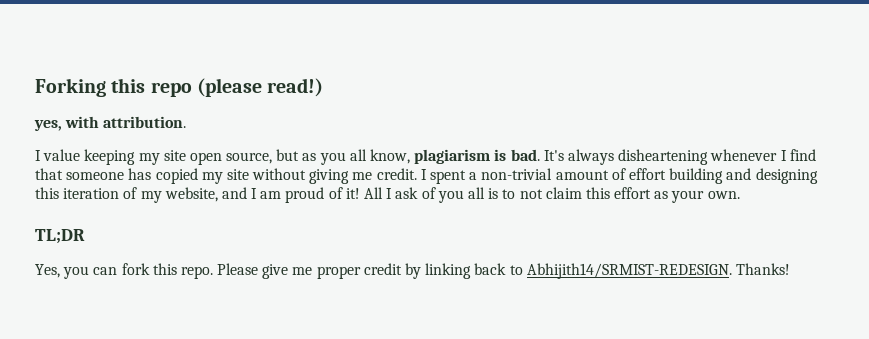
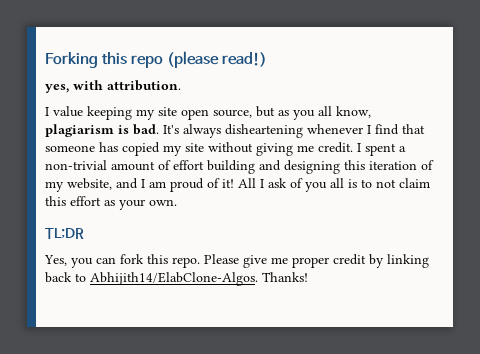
[526,263,732,279] Abhijith14/SRMIST-REDESIGN. -> [90,272,258,286] Abhijith14/ElabClone-Algos.

